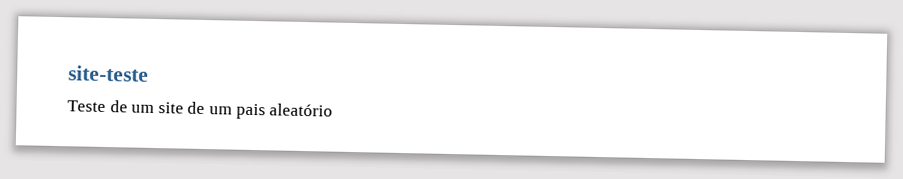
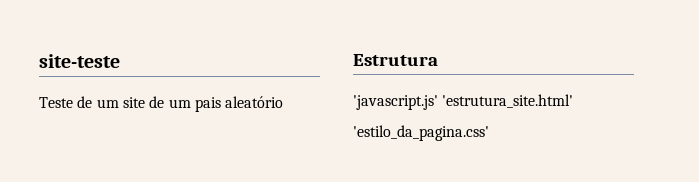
(334, 110) none -> [353,54,438,66] [353,94,574,110] [353,125,489,141] // Estrutura // 'javascript.js' 'estrutura_site.html' // 'estilo_da_pagina.css'

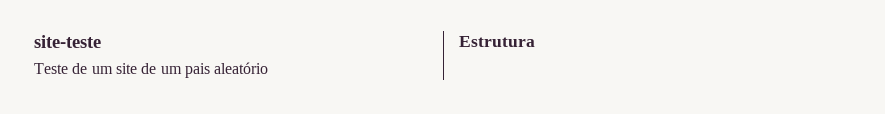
[353,94,574,110] [353,125,489,141] // 'javascript.js' 'estrutura_site.html' // 'estilo_da_pagina.css' -> (535, 41) none

